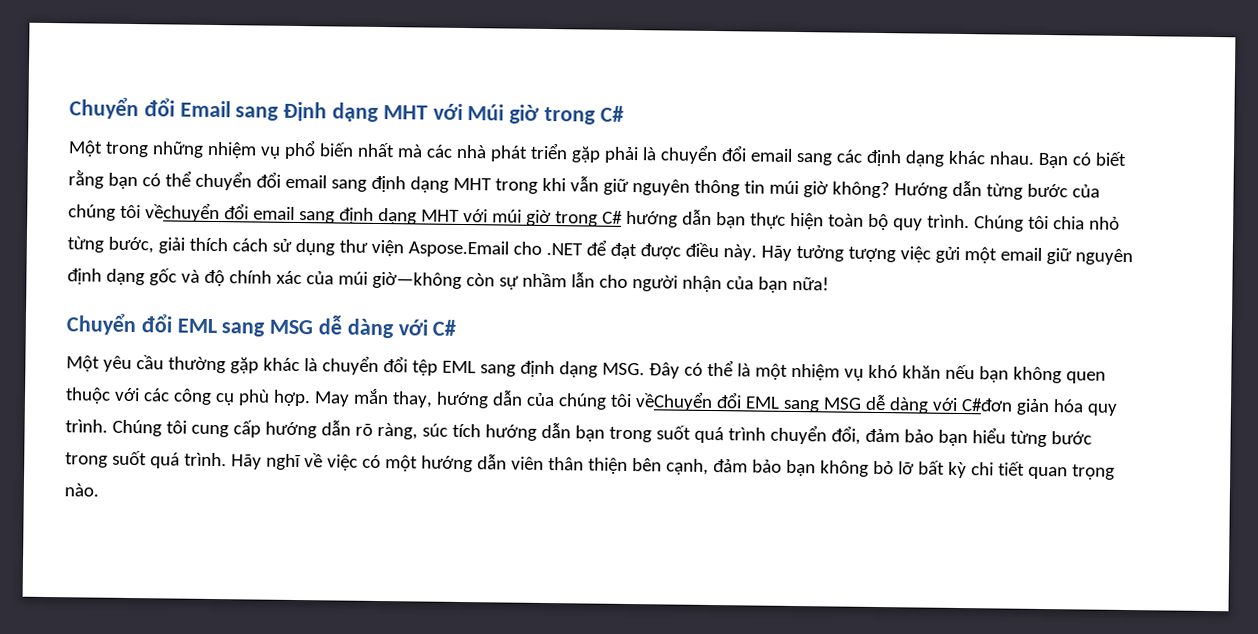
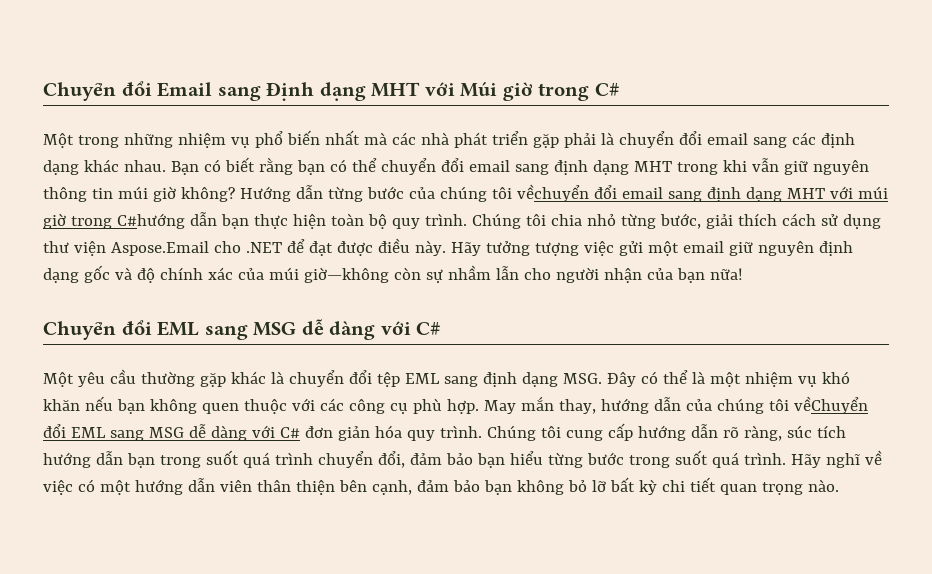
[601,210,678,228] C# hướng -> [116,213,185,229] C#hướng
[960,398,1013,412] C#đơn -> [279,426,333,438] C# đơn

